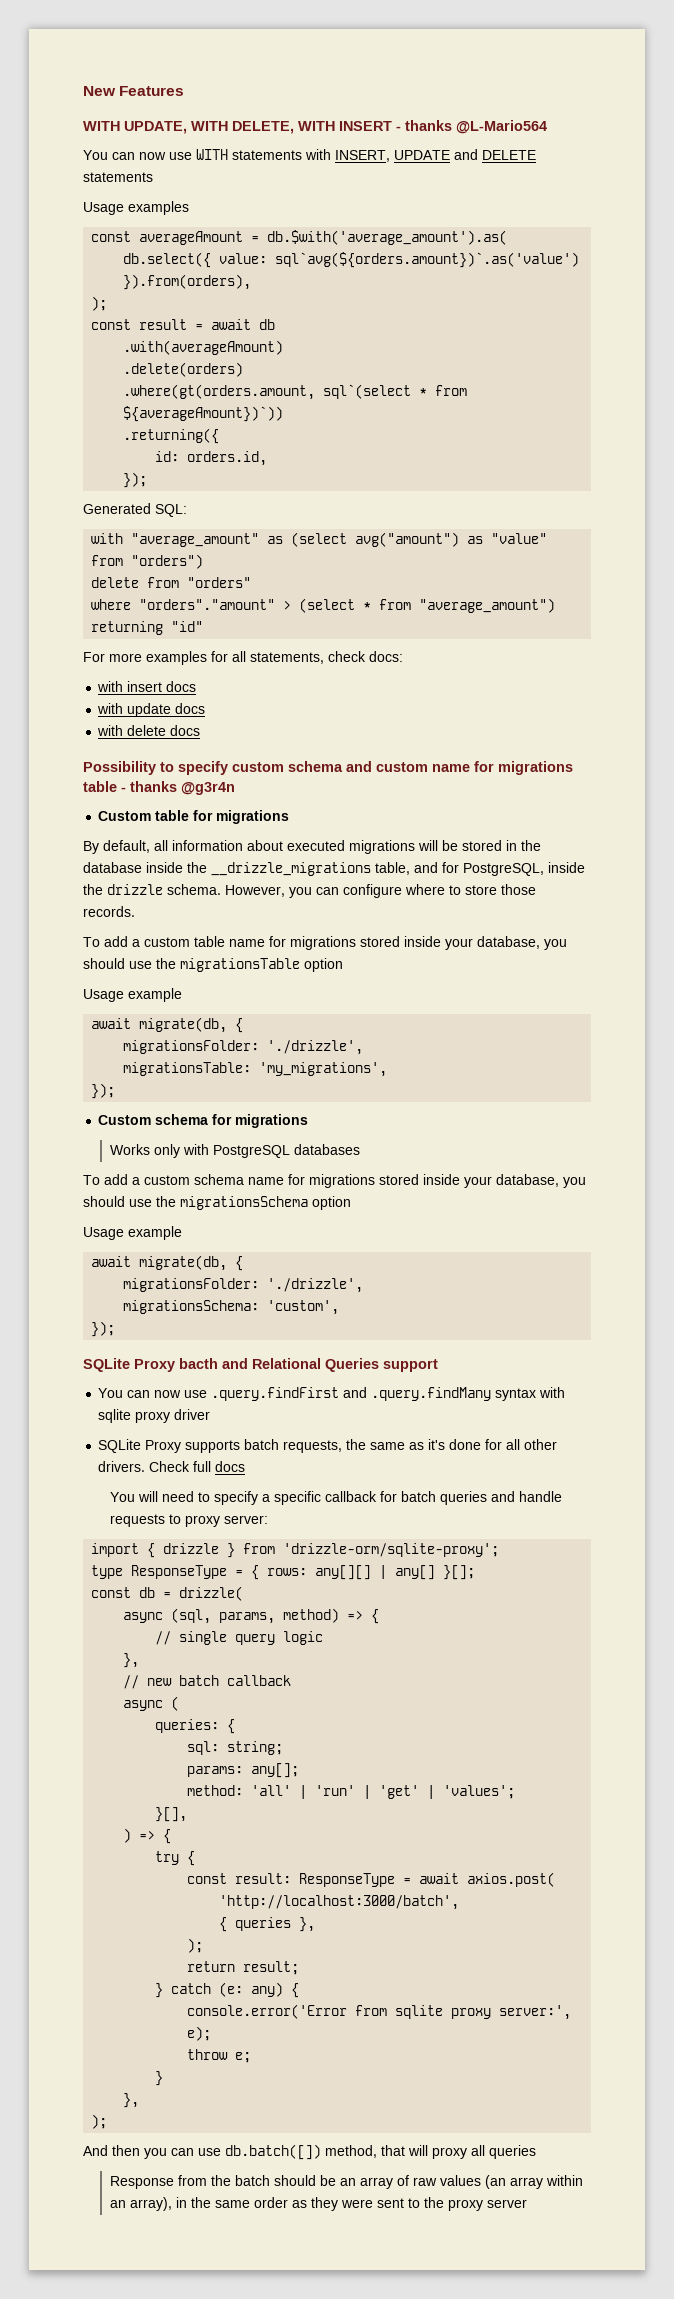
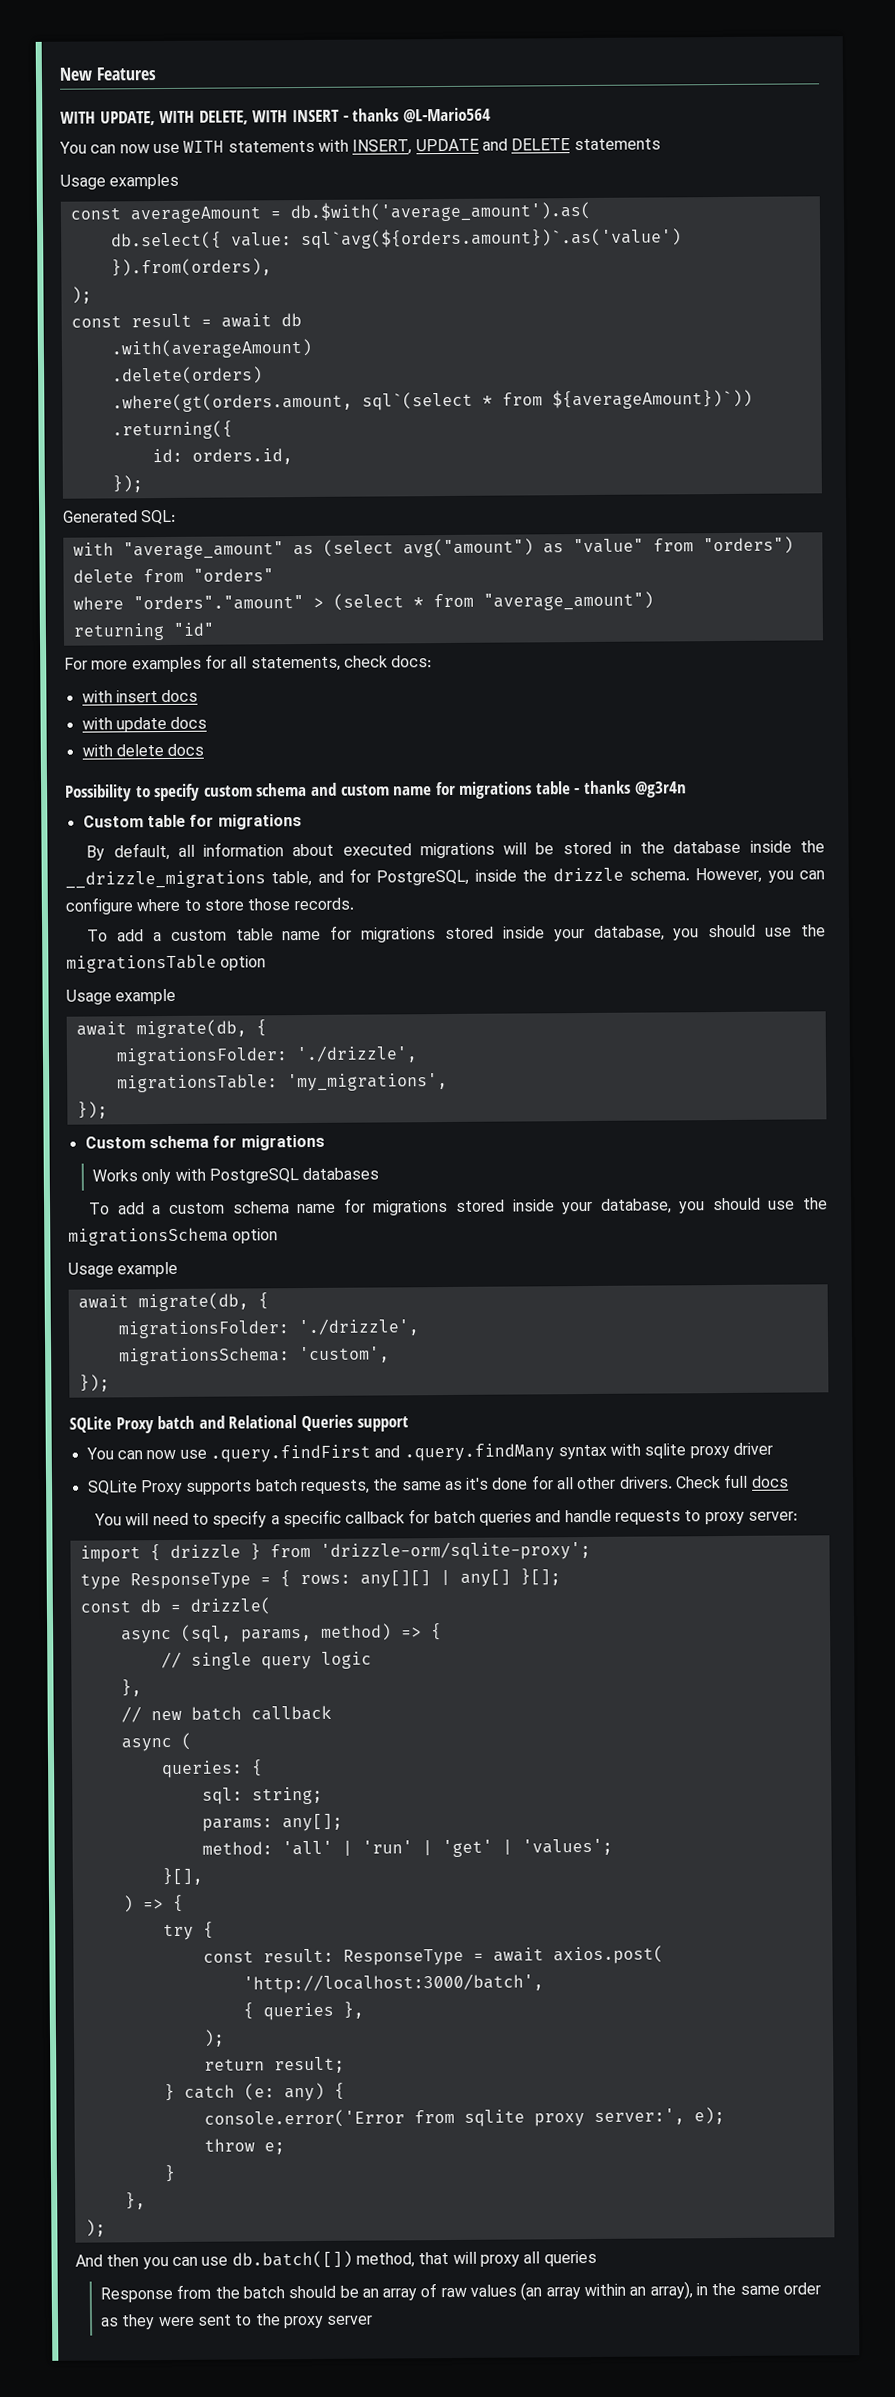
[179,1358,218,1369] bacth -> [157,1415,196,1430] batch

